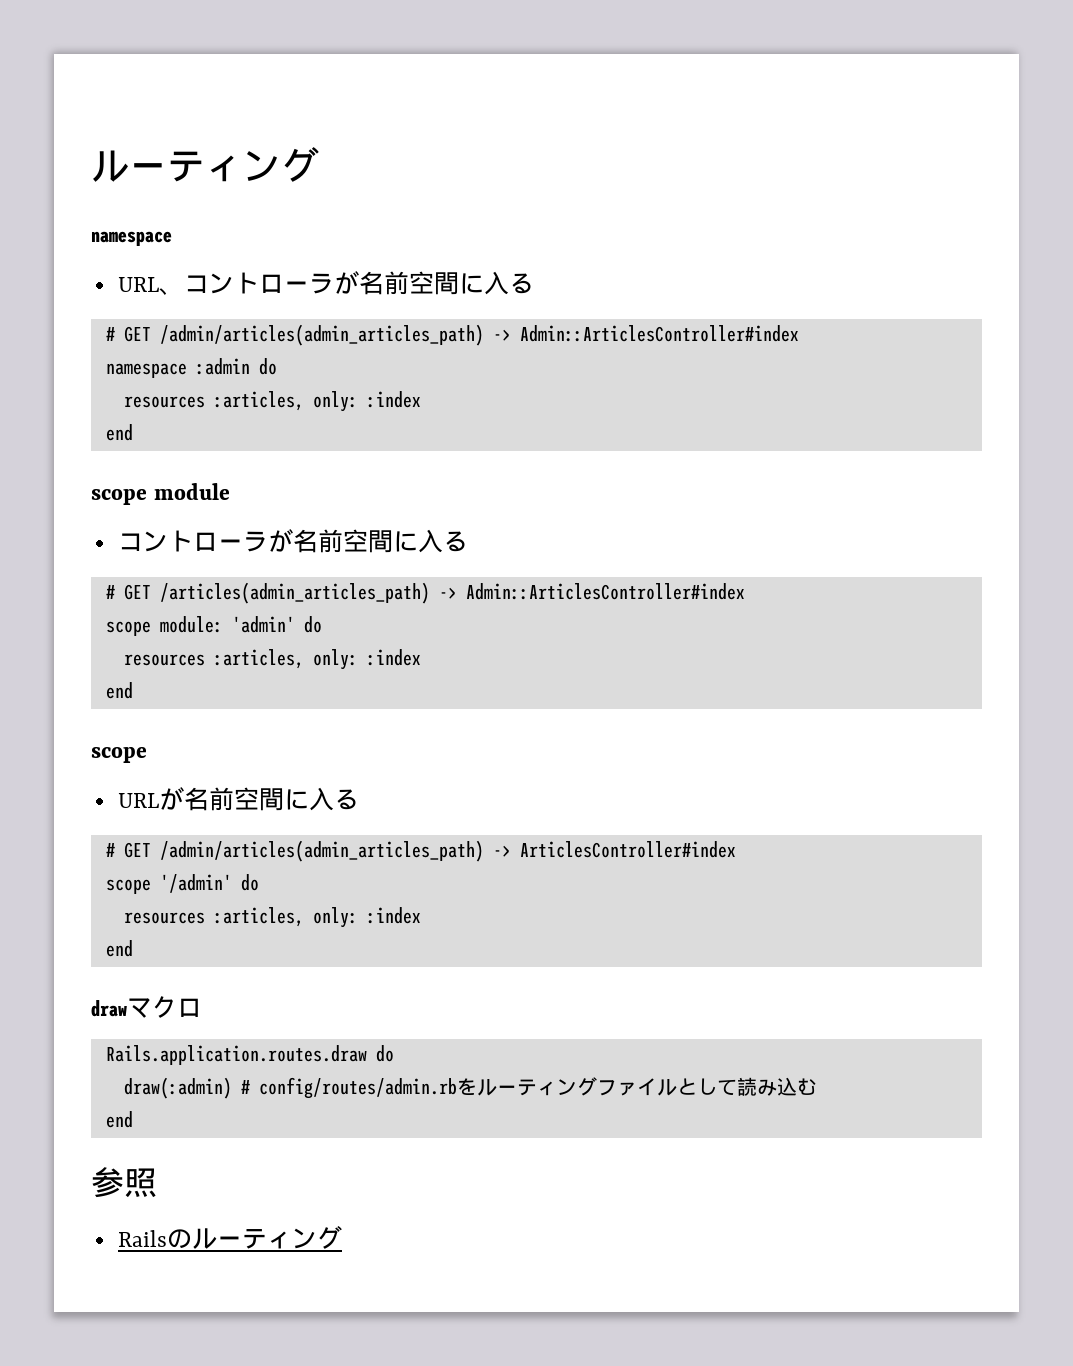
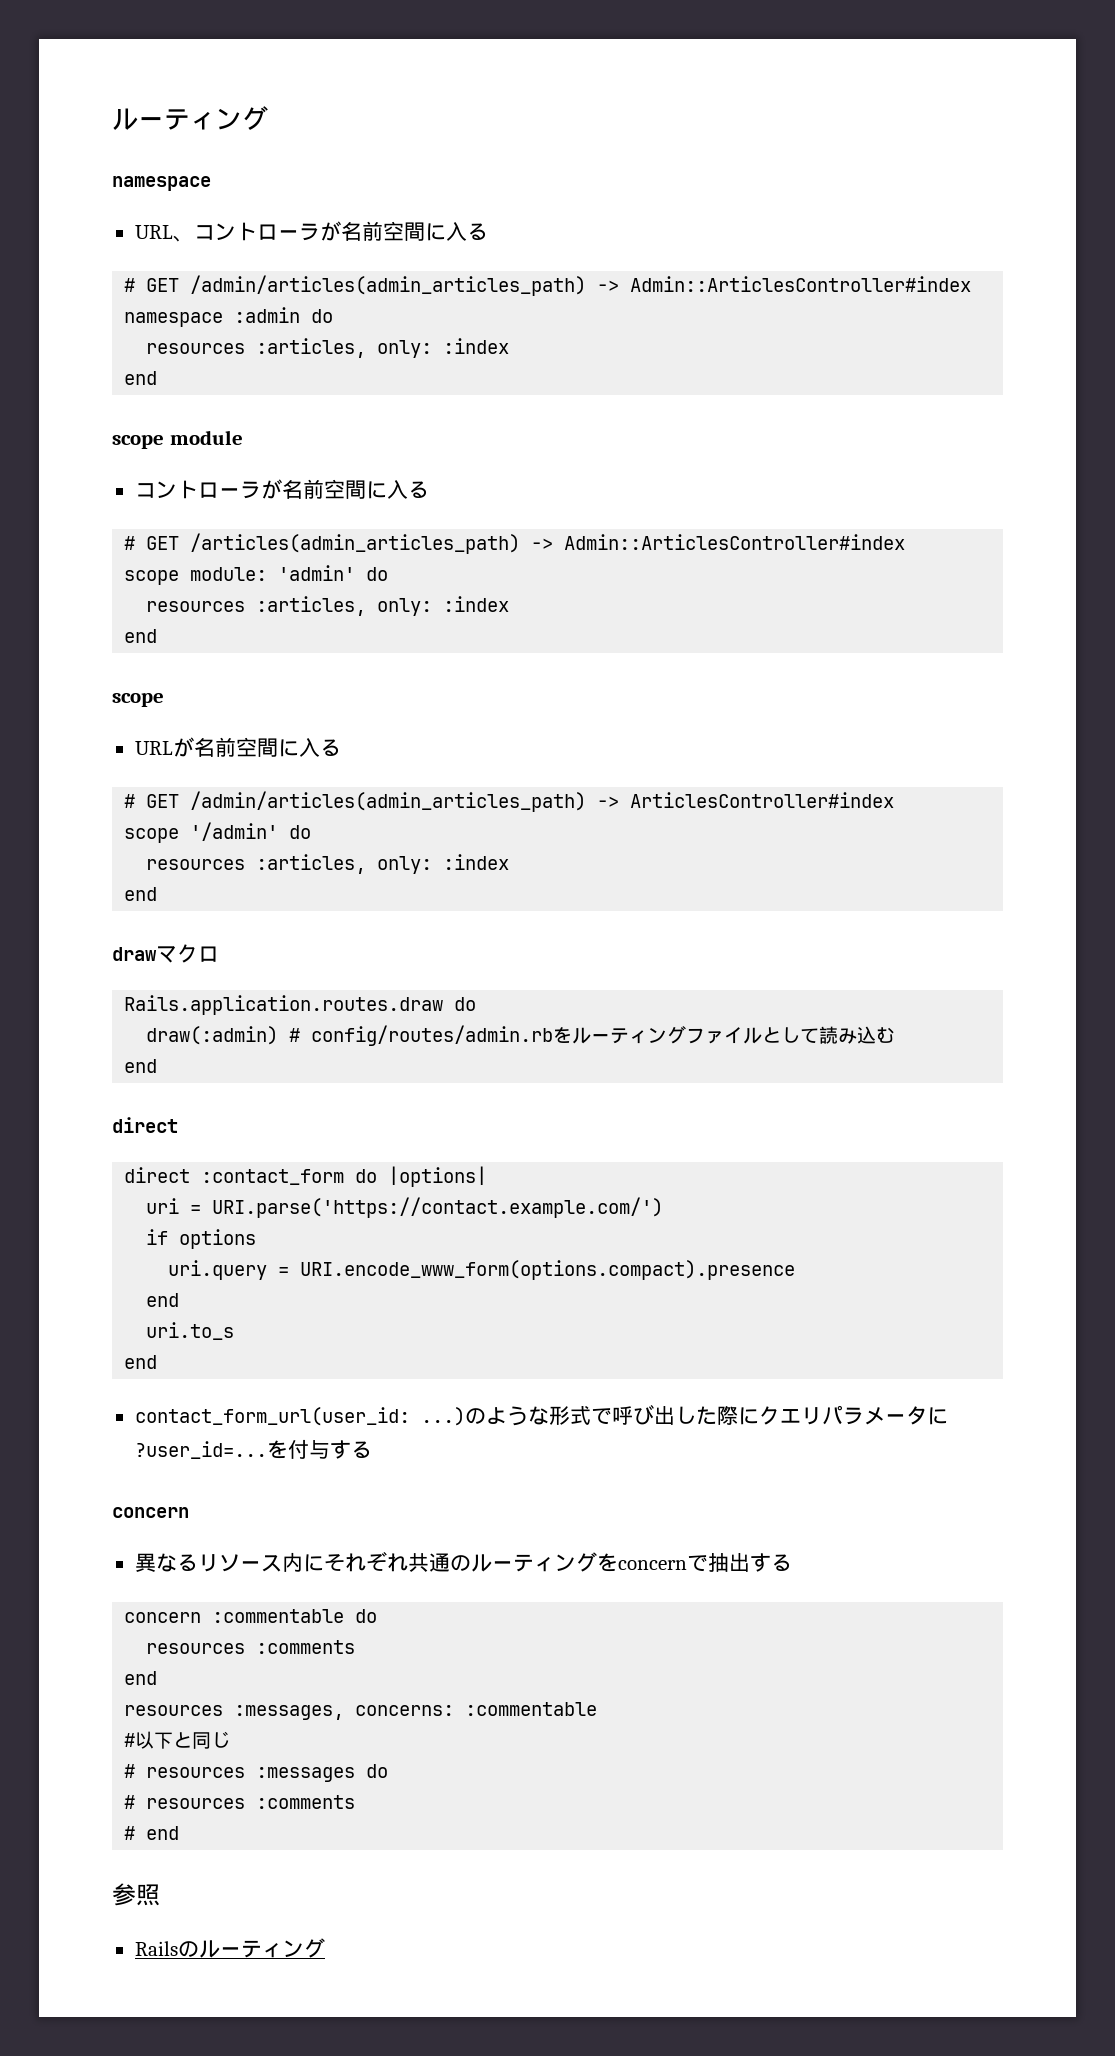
(133, 1119) none -> [112,1117,178,1133] [124,1166,488,1187] [146,1197,664,1218] [146,1229,257,1249] [168,1260,796,1280] [146,1293,180,1307] [146,1322,235,1340] [124,1355,158,1369] [134,1405,948,1426] [134,1439,372,1459] [112,1507,189,1518] [134,1551,792,1572] [124,1609,378,1623] [146,1640,356,1654] [124,1671,158,1685] [124,1702,598,1720] [124,1731,231,1749] [124,1764,389,1782] [124,1795,356,1809] [124,1826,180,1840] // direct // direct :contact_form do |options| // uri = URI.parse('https://contact.example.com/') // if options // uri.query = URI.encode_www_form(options.compact).presence // end // uri.to_s // end // contact_form_url(user_id: ...)のような形式で呼び出した際にクエリパラメータに?user_id=...を付与する // concern // 異なるリソース内にそれぞれ共通のルーティングをconcernで抽出する // concern :commentable do // resources :comments // end // resources :messages, concerns: :commentable // #以下と同じ // # resources :messages do // # resources :comments // # end

